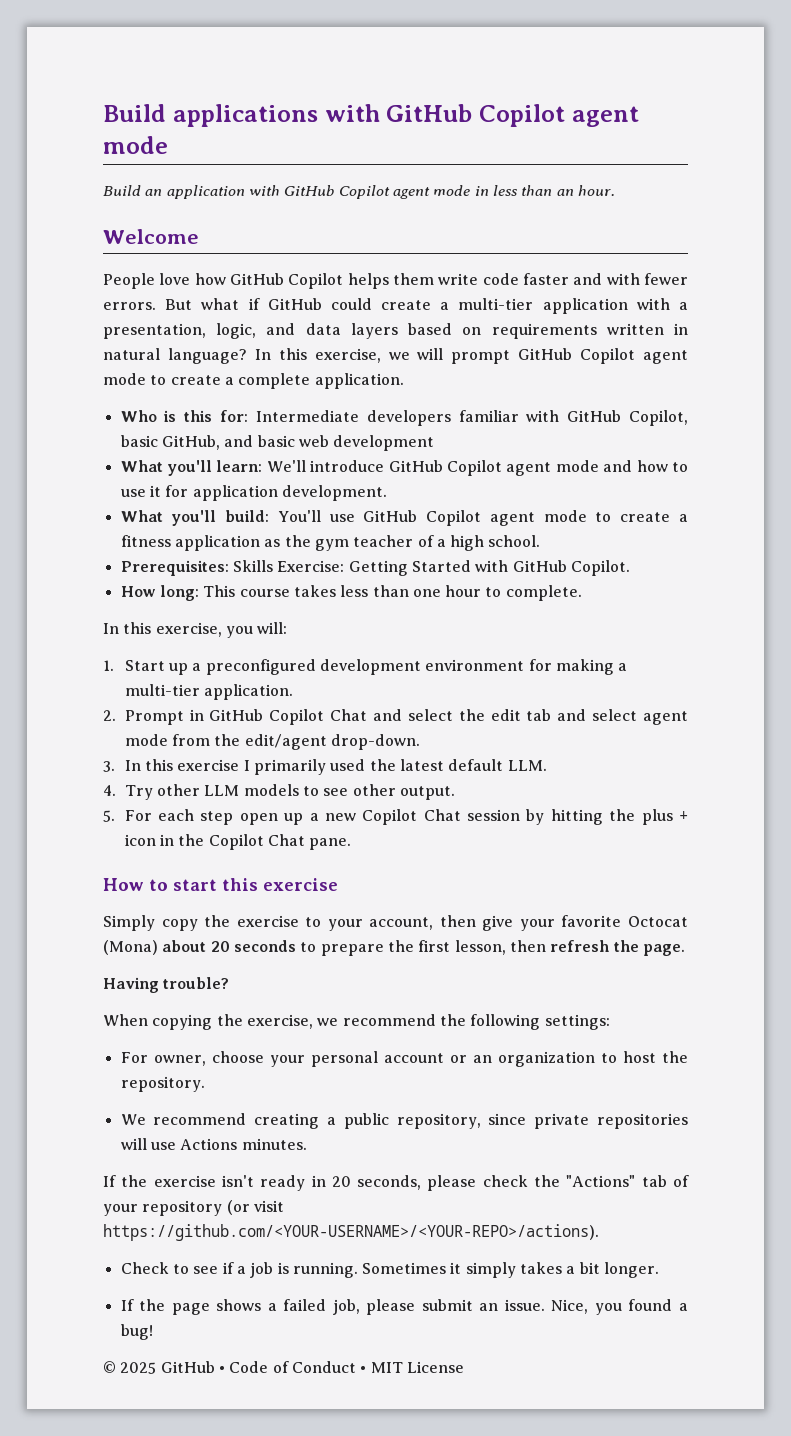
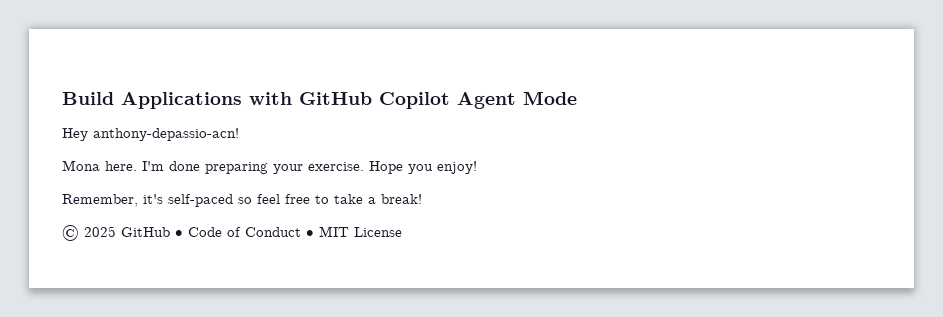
[103,104,639,127] [103,136,168,154] [103,185,615,199] [103,229,199,244] [103,273,688,289] [103,298,688,314] [103,323,688,339] [103,348,688,364] [103,373,404,389] [120,410,688,426] [120,435,435,451] [120,460,688,476] [120,485,387,501] [120,510,689,526] [120,535,541,551] [120,560,630,576] [120,585,582,601] [103,622,288,638] [103,659,628,675] [124,684,294,700] [103,709,689,725] [124,734,420,750] [103,759,547,775] [103,784,455,800] [103,809,688,825] [124,834,352,850] [103,878,338,891] [103,915,688,931] [103,940,685,956] [103,977,230,993] [103,1014,610,1030] [120,1051,688,1067] [120,1076,205,1092] [120,1113,689,1129] [120,1138,307,1150] [103,1175,689,1191] [103,1200,284,1216] [103,1224,599,1241] [120,1262,660,1278] [120,1299,688,1315] [120,1324,153,1340] Build applications with GitHub Copilot agent mode // Build an application with GitHub Copilot agent mode in less than an hour. // Welcome // People love how GitHub Copilot helps them write code faster and with fewer errors. But what if GitHub could create a multi-tier application with a presentation, logic, and data layers based on requirements written in natural language? In this exercise, we will prompt GitHub Copilot agent mode to create a complete application. // Who is this for: Intermediate developers familiar with GitHub Copilot, basic GitHub, and basic web development // What you'll learn: We'll introduce GitHub Copilot agent mode and how to use it for application development. // What you'll build: You'll use GitHub Copilot agent mode to create a fitness application as the gym teacher of a high school. // Prerequisites: Skills Exercise: Getting Started with GitHub Copilot. // How long: This course takes less than one hour to complete. // In this exercise, you will: // 1. Start up a preconfigured development environment for making a multi-tier application. // 2. Prompt in GitHub Copilot Chat and select the edit tab and select agent mode from the edit/agent drop-down. // 3. In this exercise I primarily used the latest default LLM. // 4. Try other LLM models to see other output. // 5. For each step open up a new Copilot Chat session by hitting the plus + icon in the Copilot Chat pane. // How to start this exercise // Simply copy the exercise to your account, then give your favorite Octocat (Mona) about 20 seconds to prepare the first lesson, then refresh the page. // Having trouble? // When copying the exercise, we recommend the following settings: // For owner, choose your personal account or an organization to host the repository. // We recommend creating a public repository, since private repositories will use Actions minutes. // If the exercise isn't ready in 20 seconds, please check the "Actions" tab of your repository (or visit https://github.com/<YOUR-USERNAME>/<YOUR-REPO>/actions). // Check to see if a job is running. Sometimes it simply takes a bit longer. // If the page shows a failed job, please submit an issue. Nice, you found a bug! -> [62,91,577,109] [62,128,239,141] [62,160,477,174] [62,194,422,207] Build Applications with GitHub Copilot Agent Mode // Hey anthony-depassio-acn! // Mona here. I'm done preparing your exercise. Hope you enjoy! // Remember, it's self-paced so feel free to take a break!

